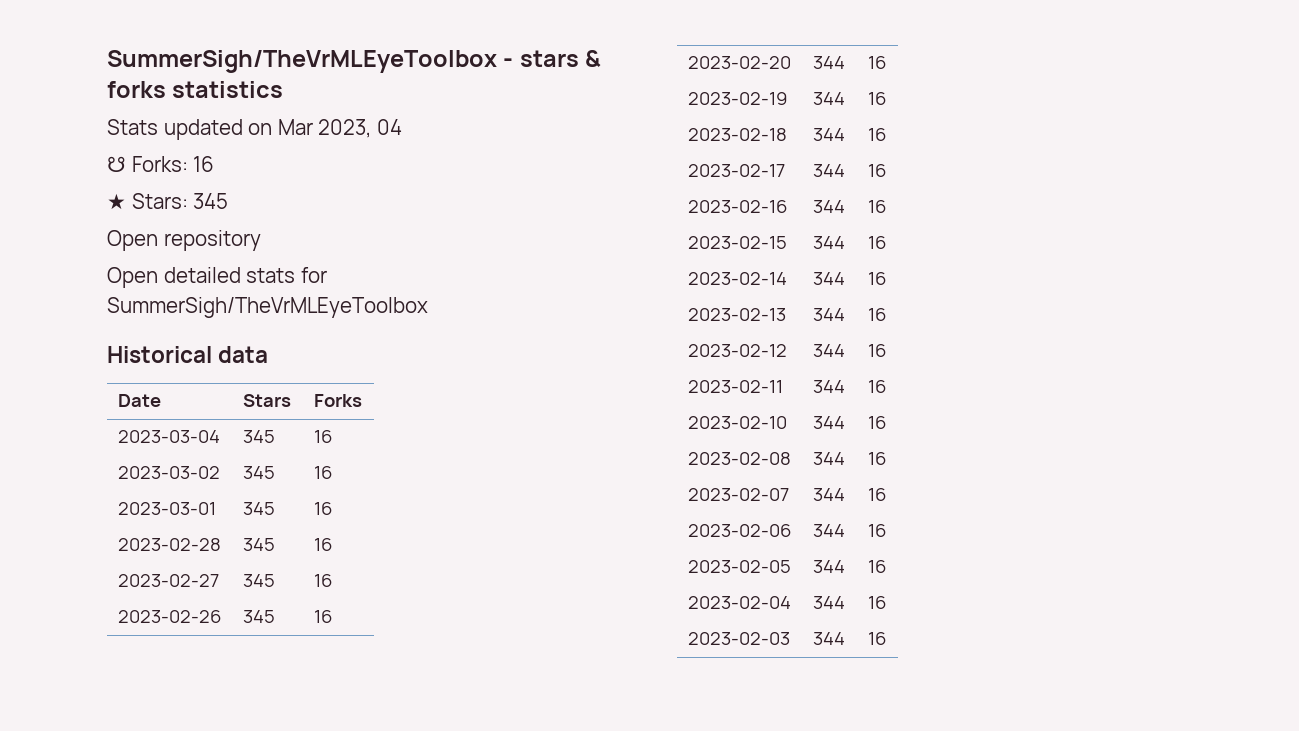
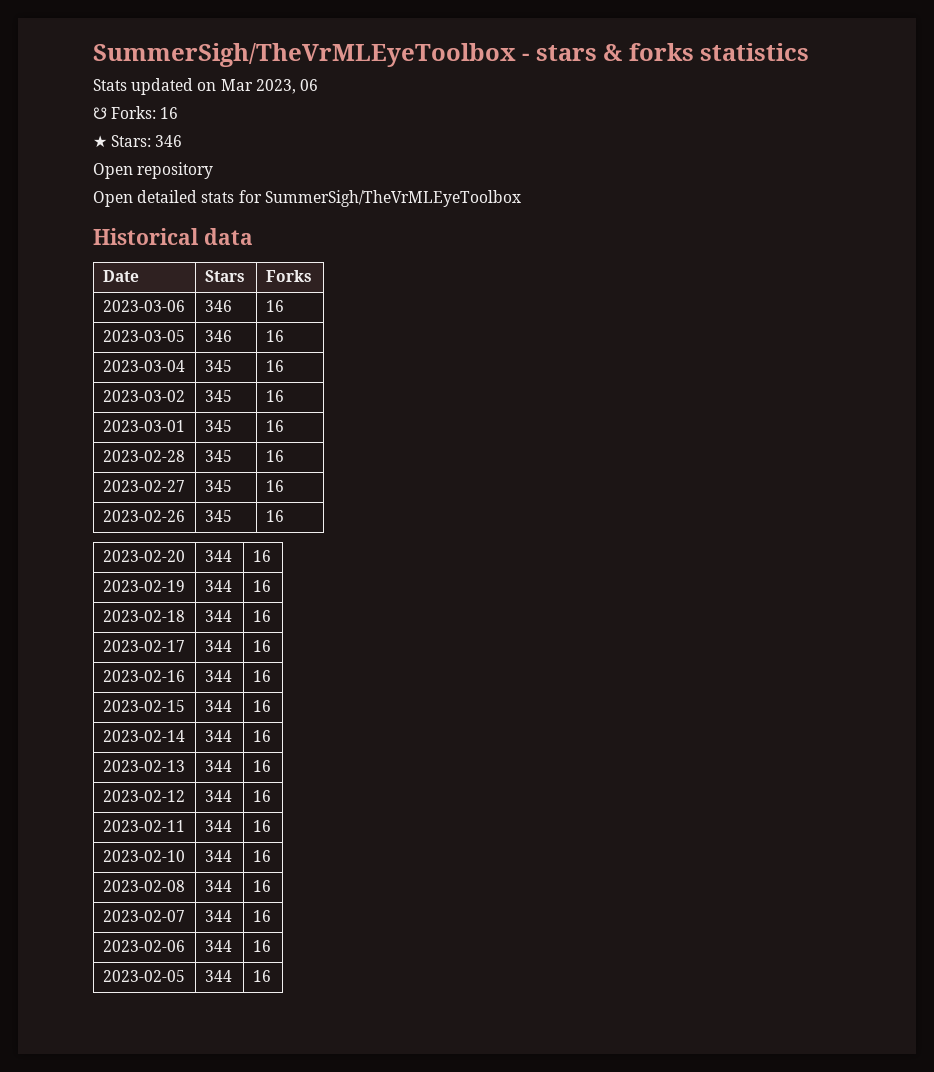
[376,119,402,135] 04 -> [299,79,318,91] 06
[193,193,229,209] 345 -> [155,135,183,147] 346
(362, 400) none -> [102,300,185,312] [204,300,232,312] [265,300,284,312] [102,330,185,342] [204,330,232,342] [265,330,284,342] // 2023-03-06 | 346 | 16 // 2023-03-05 | 346 | 16
[687,596,791,609] [812,596,845,609] [867,596,886,609] [687,632,790,645] [812,632,845,645] [867,632,886,645] // 2023-02-04 | 344 | 16 // 2023-02-03 | 344 | 16 -> (271, 976) none

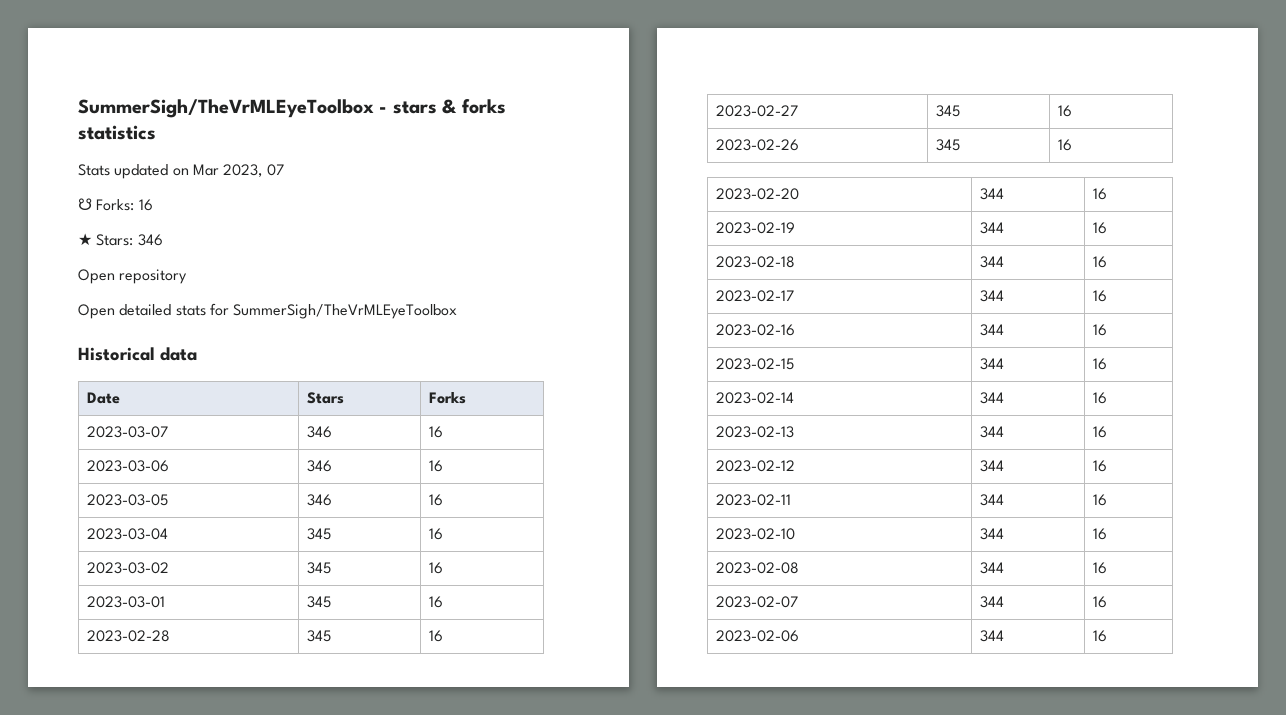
[299,79,318,91] 06 -> [266,164,284,176] 07
(312, 276) none -> [87,426,169,438] [307,426,333,438] [429,426,444,438] // 2023-03-07 | 346 | 16
[102,970,185,982] [204,970,232,982] [252,970,271,982] // 2023-02-05 | 344 | 16 -> (1108, 636) none

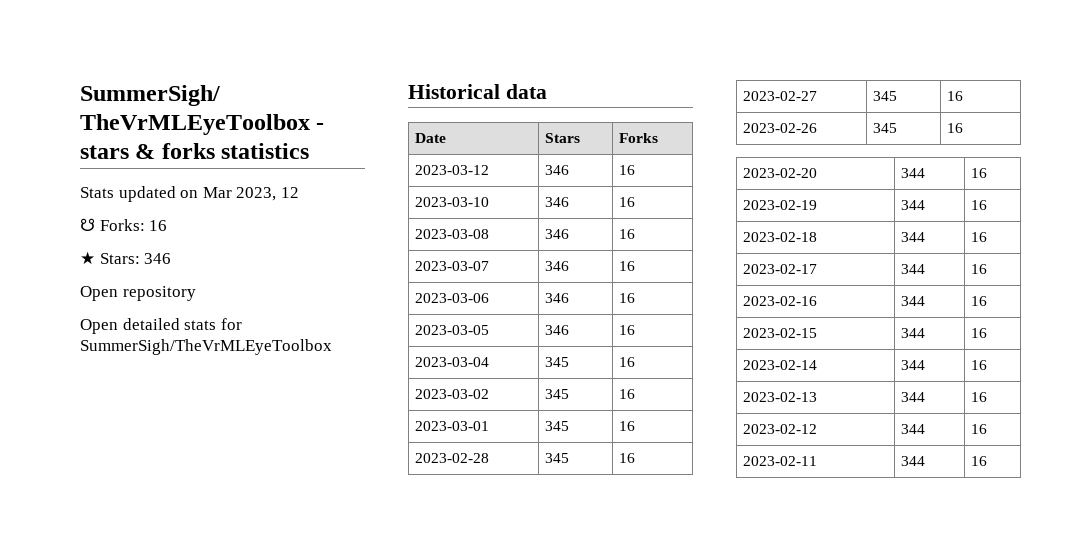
[266,164,284,176] 07 -> [280,187,299,198] 12
(467, 398) none -> [415,165,490,175] [545,165,570,175] [619,165,636,175] [415,197,490,207] [545,197,570,207] [619,197,636,207] [415,229,490,239] [545,229,570,239] [619,229,636,239] // 2023-03-12 | 346 | 16 // 2023-03-10 | 346 | 16 // 2023-03-08 | 346 | 16
[716,528,796,540] [980,528,1005,540] [1093,528,1108,540] [716,562,800,574] [980,562,1005,574] [1093,562,1108,574] [716,596,799,608] [980,596,1005,608] [1093,596,1108,608] [716,630,800,642] [980,630,1005,642] [1093,630,1108,642] // 2023-02-10 | 344 | 16 // 2023-02-08 | 344 | 16 // 2023-02-07 | 344 | 16 // 2023-02-06 | 344 | 16 -> (988, 461) none

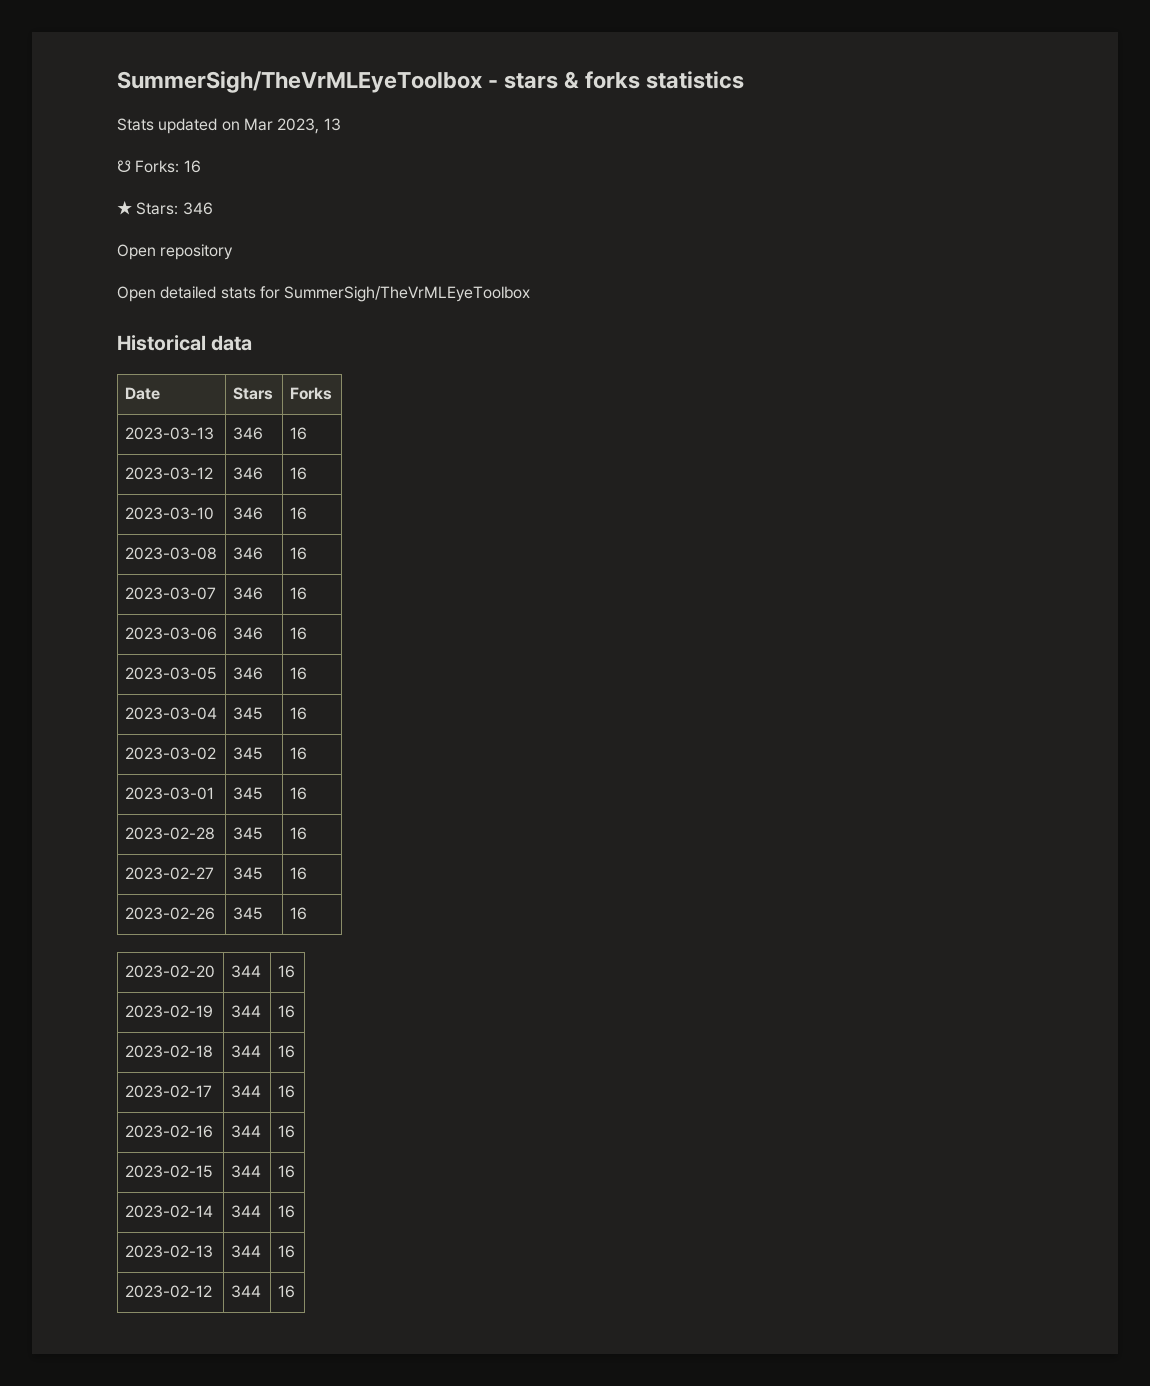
[280,187,299,198] 12 -> [323,118,341,131] 13
(659, 138) none -> [124,427,214,440] [232,427,263,440] [289,427,307,440] // 2023-03-13 | 346 | 16
[743,456,818,466] [901,456,926,466] [971,456,988,466] // 2023-02-11 | 344 | 16 -> (295, 1291) none

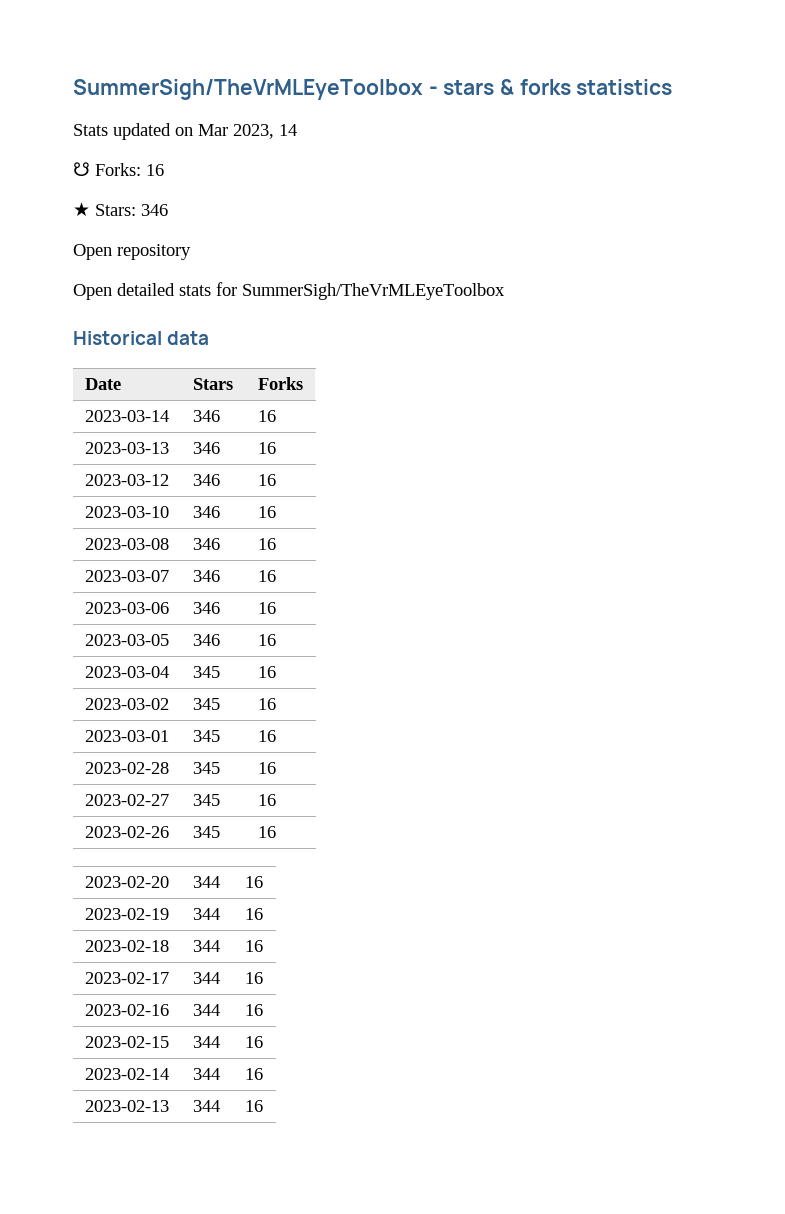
[323,118,341,131] 13 -> [279,124,297,136] 14
(332, 393) none -> [84,410,169,422] [192,410,220,422] [257,410,276,422] // 2023-03-14 | 346 | 16
[124,1285,212,1298] [230,1285,261,1298] [277,1285,295,1298] // 2023-02-12 | 344 | 16 -> (263, 1106) none

